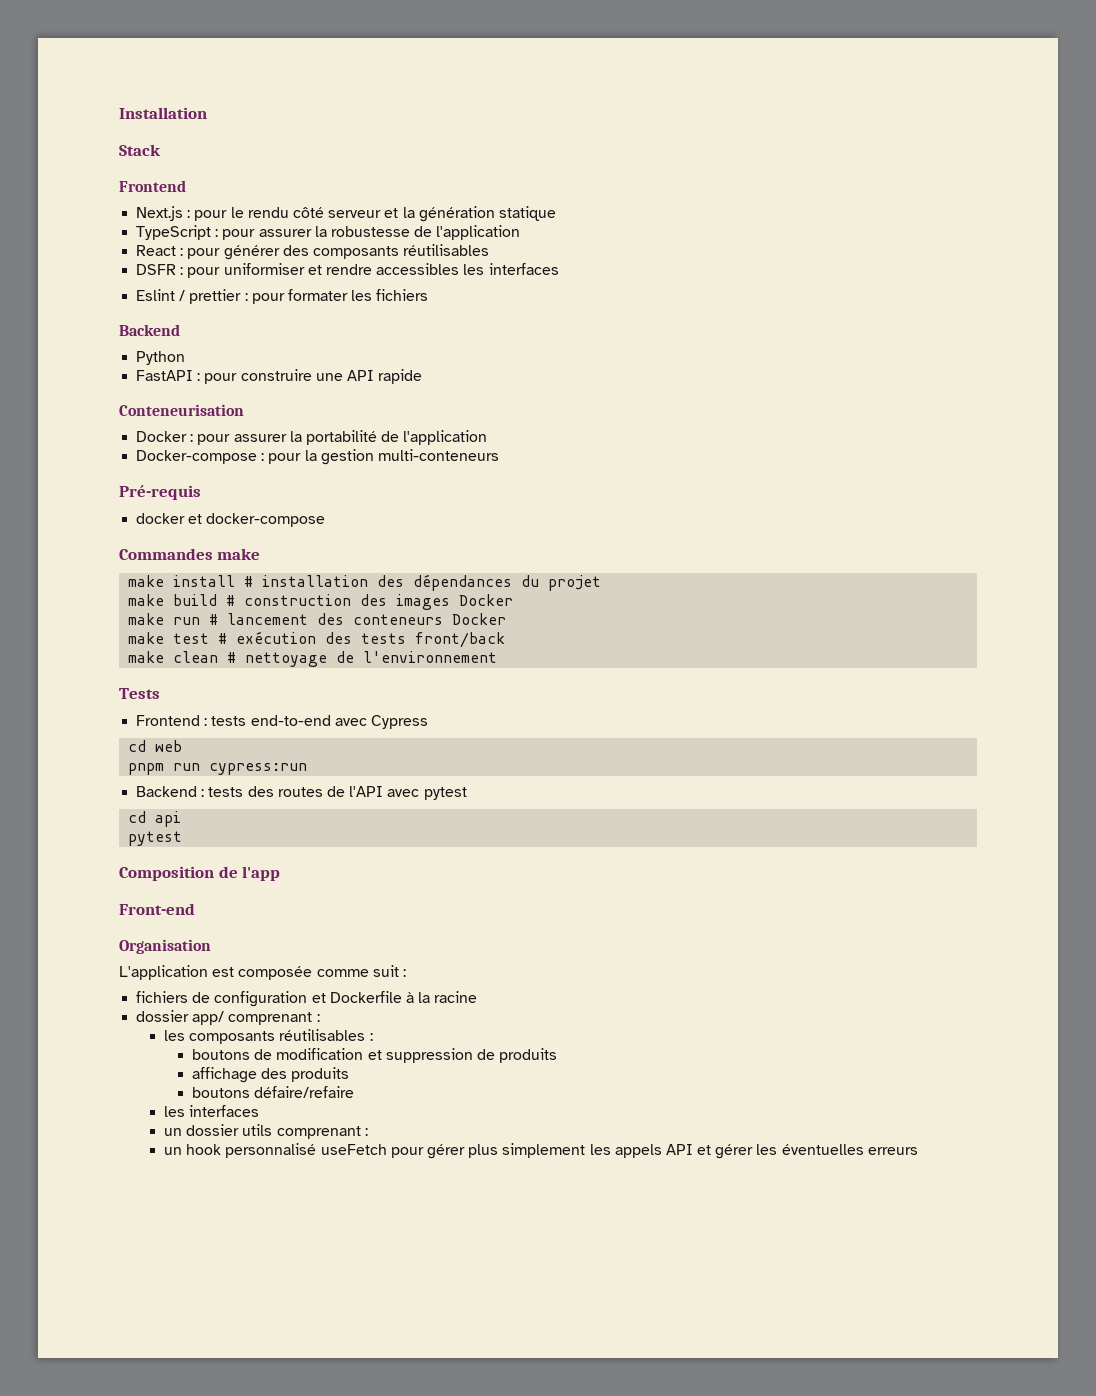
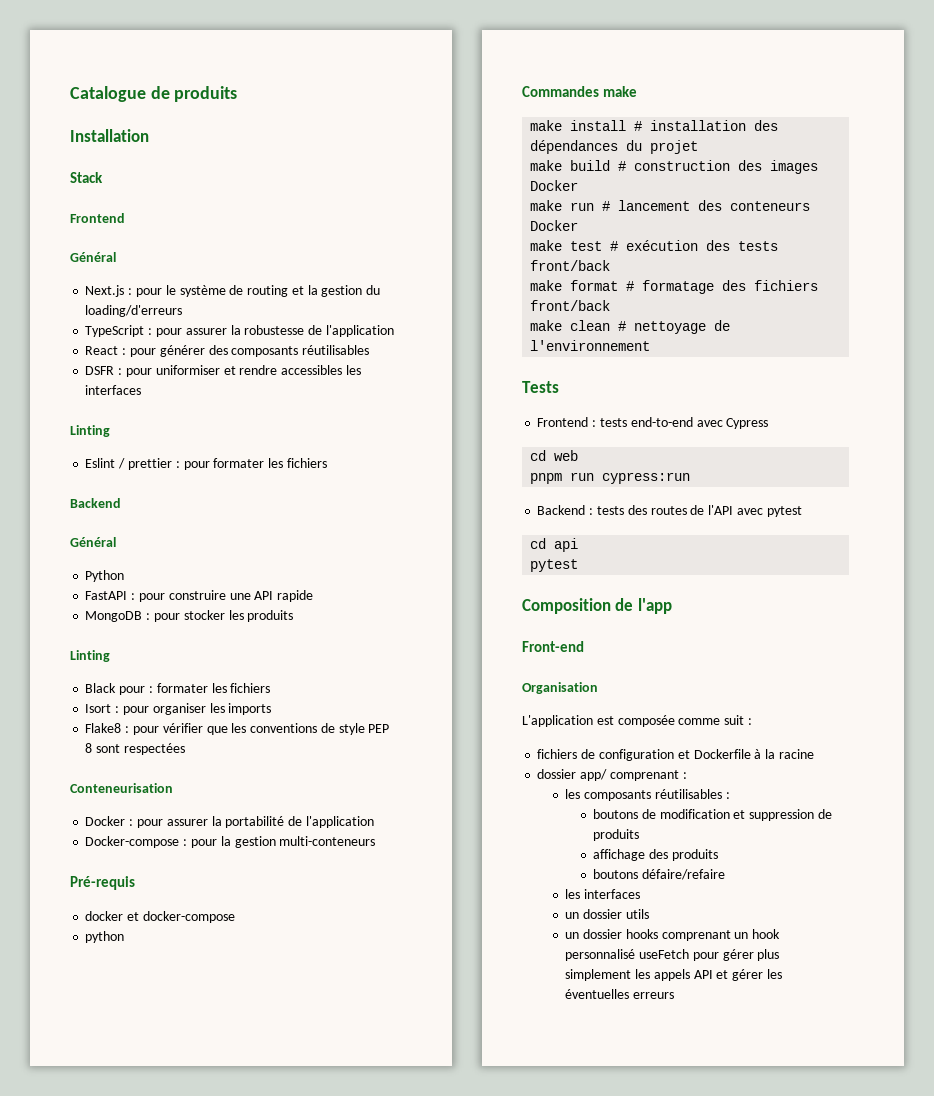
(119, 113) none -> [70,86,238,102] Catalogue de produits //
(186, 186) none -> [70,252,116,262] // Général
[247,206,556,222] rendu côté serveur et la génération statique -> [179,285,381,297] [85,305,183,317] système de routing et la gestion du loading/d'erreurs
(559, 269) none -> [70,425,110,437] // Linting
(180, 330) none -> [70,537,116,547] // Général
(423, 376) none -> [85,610,294,622] [70,650,110,662] [85,683,271,695] [85,703,272,715] [85,723,390,735] [85,743,185,755] // MongoDB : pour stocker les produits // Linting // Black pour : formater les fichiers // Isort : pour organiser les imports // Flake8 : pour vérifier que les conventions de style PEP 8 sont respectées
(326, 520) none -> [85,931,125,943] // python
(506, 640) none -> [530,280,819,294] [530,300,611,311] // make format # formatage des fichiers front/back
[276,1126,368,1139] comprenant : // -> [565,929,731,941] // un dossier hooks comprenant

